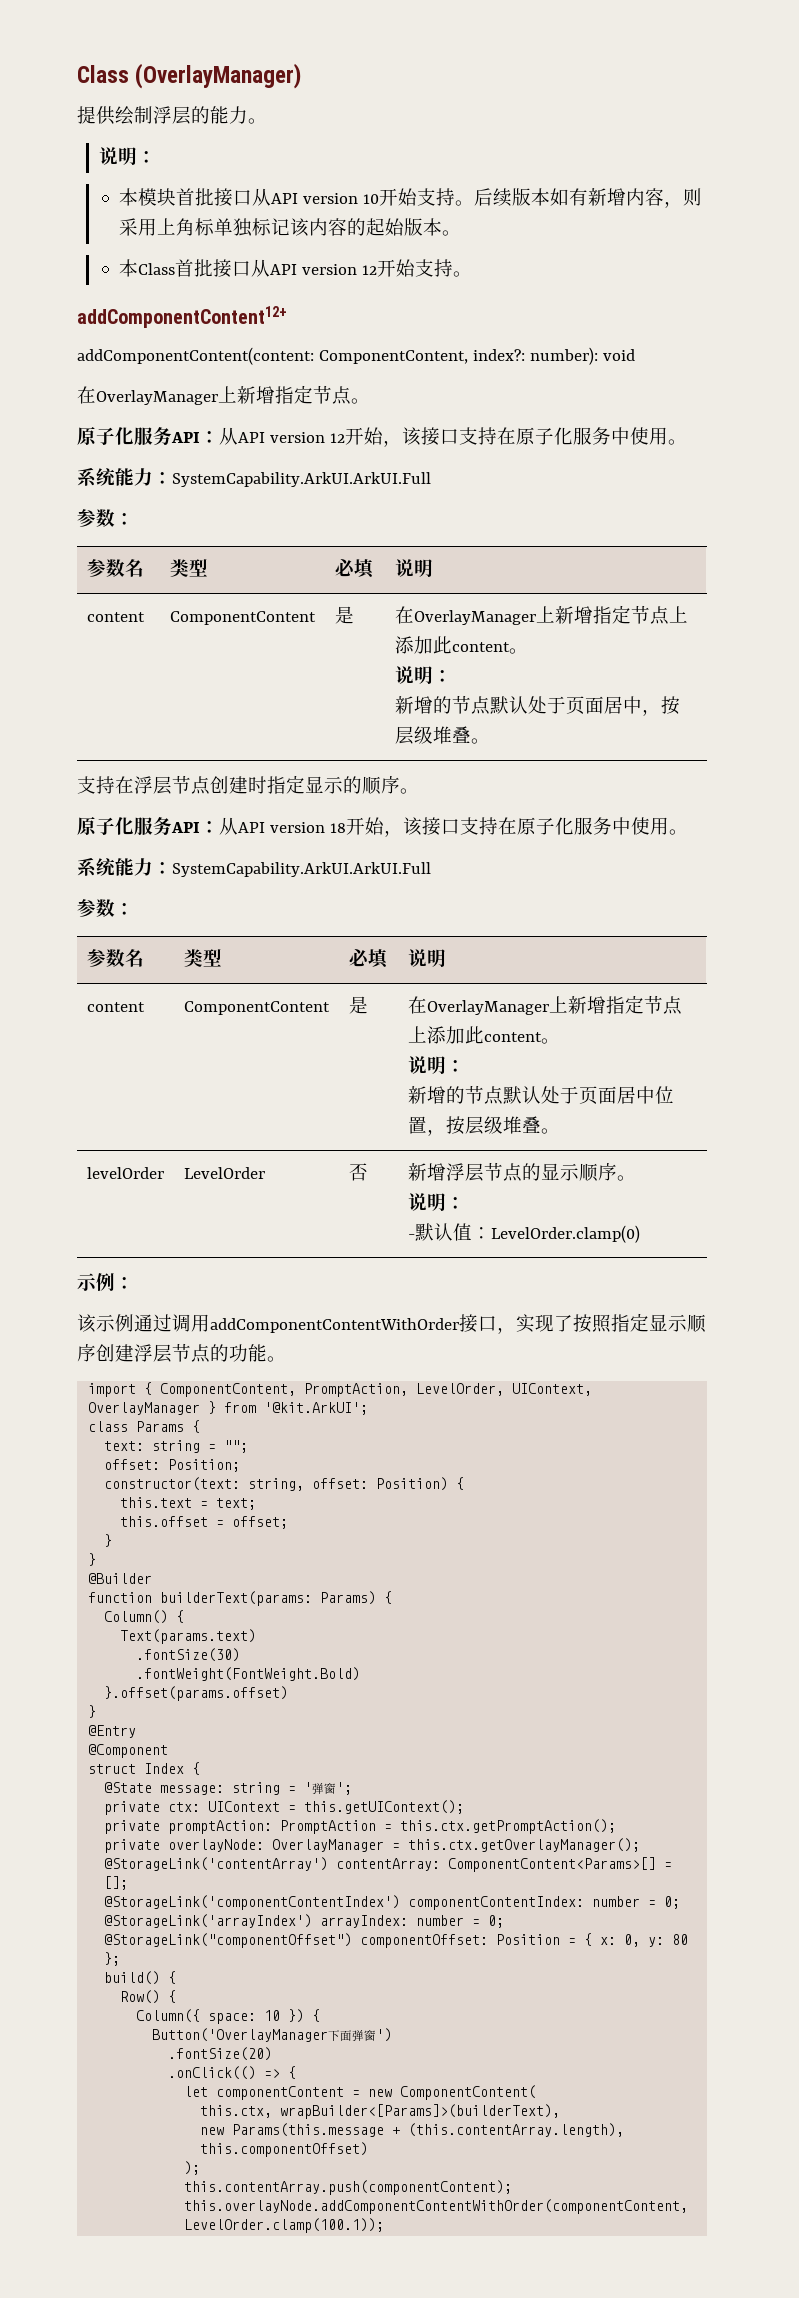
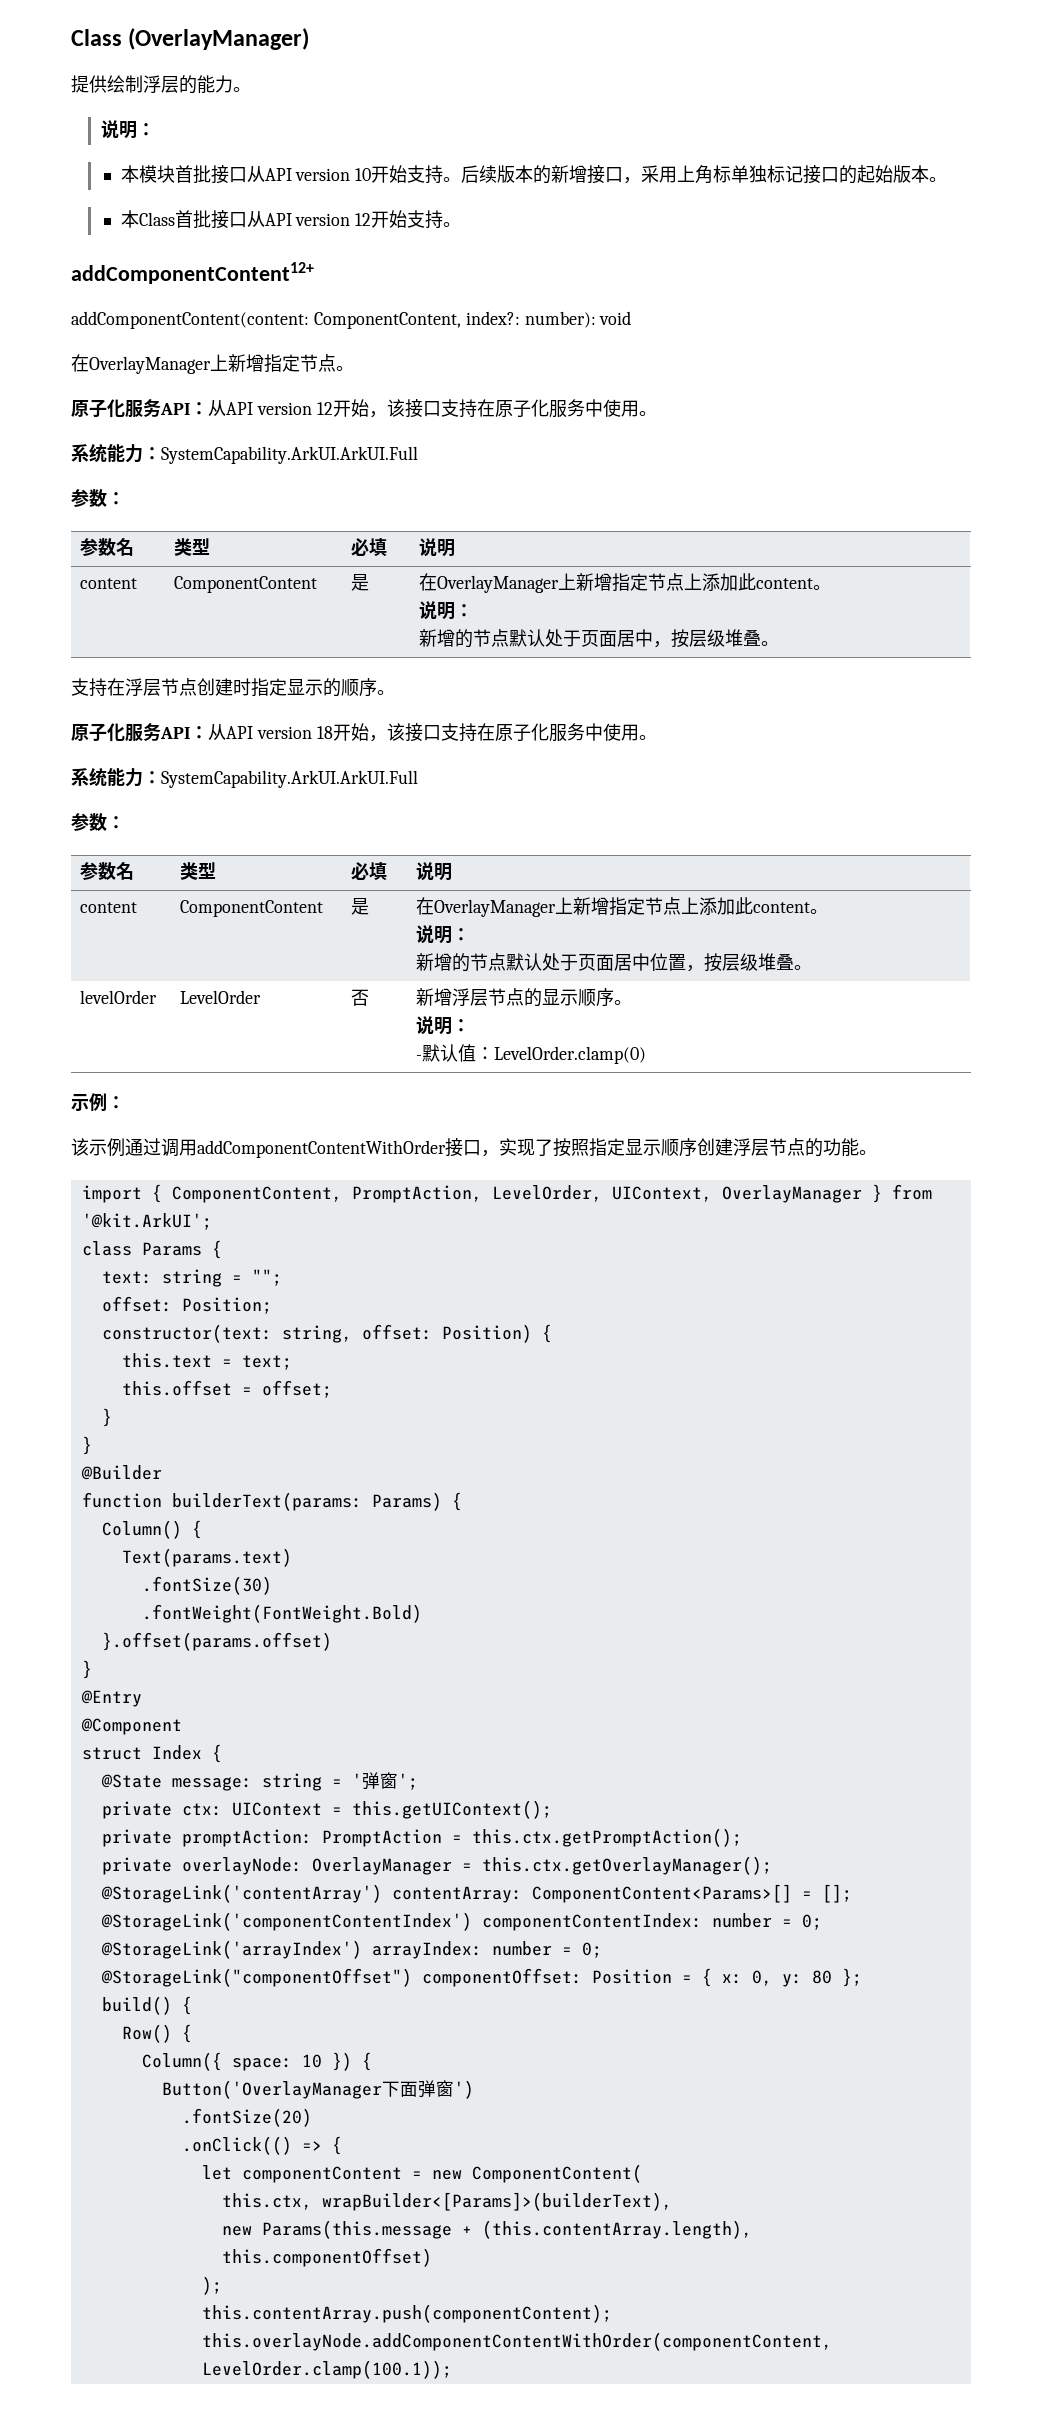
[550,188,703,208] 如有新增内容，则 -> [533,165,642,184] 的新增接口，
[290,218,348,237] 该内容 -> [803,165,840,184] 接口

